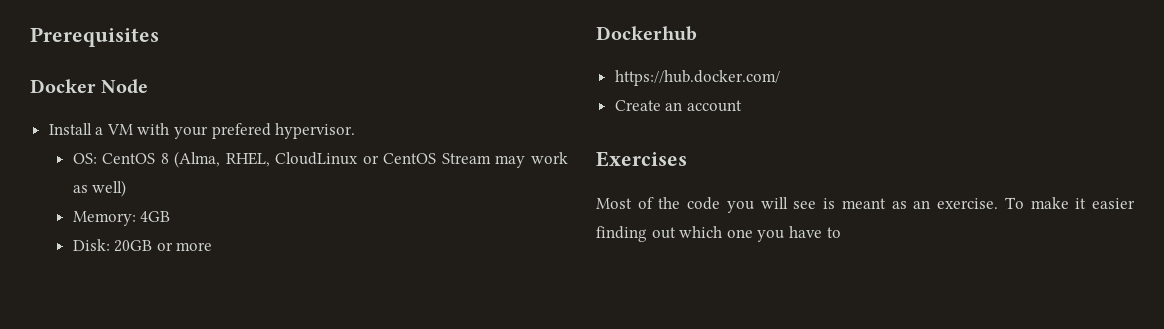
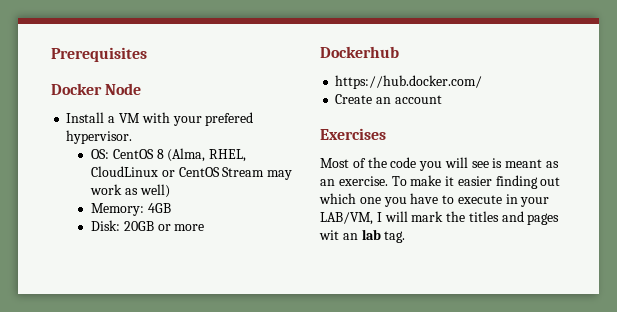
(841, 232) none -> [457,194,550,207] [320,211,560,225] [319,229,406,243] execute in your LAB/VM, I will mark the titles and pages wit an lab tag.

